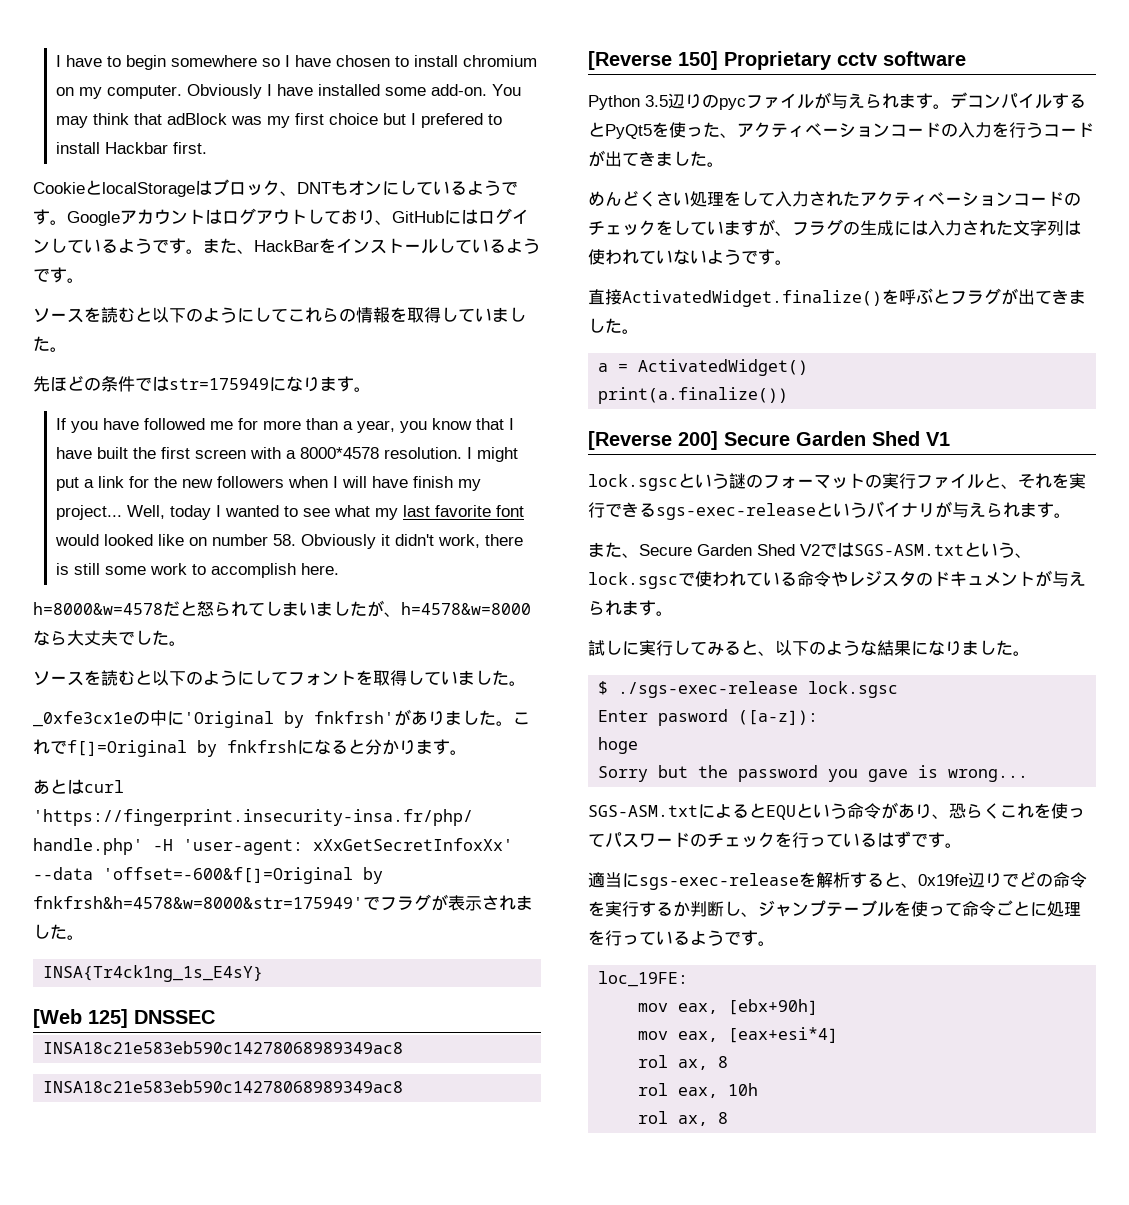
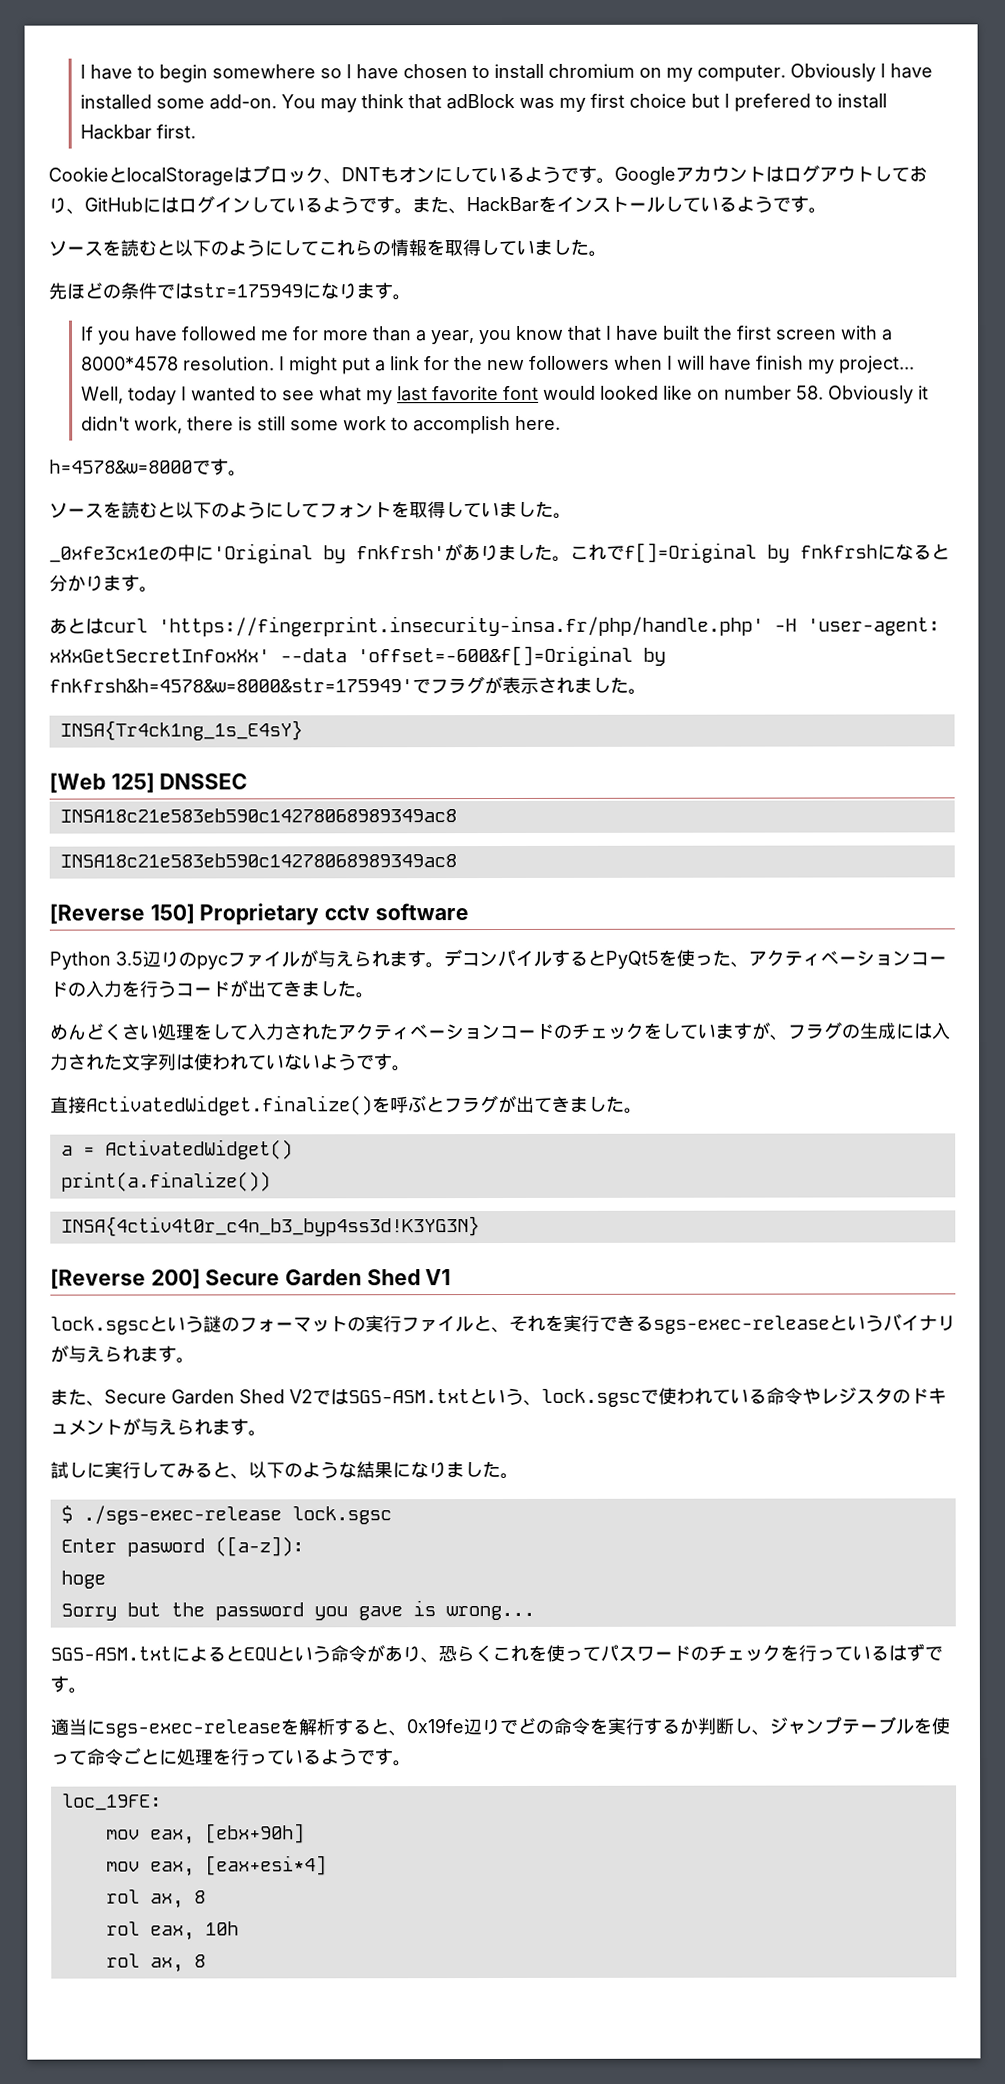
[33,600,531,617] [33,630,169,646] h=8000&w=4578だと怒られてしまいましたが、h=4578&w=8000なら大丈夫でした -> [49,458,229,476] h=4578&w=8000です
(789, 395) none -> [60,1216,480,1237] // INSA{4ctiv4t0r_c4n_b3_byp4ss3d!K3YG3N}

